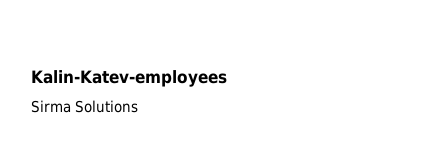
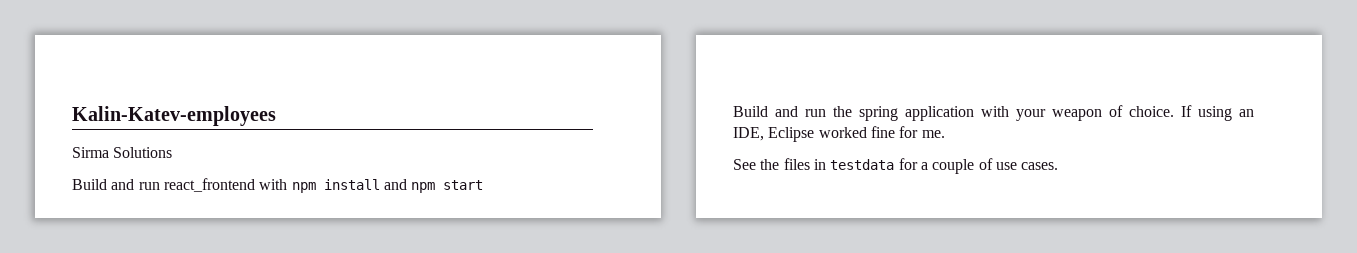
(138, 106) none -> [72,178,484,193] [733,105,1254,121] [733,126,945,142] [733,158,1059,174] // Build and run react_frontend with npm install and npm start // Build and run the spring application with your weapon of choice. If using an IDE, Eclipse worked fine for me. // See the files in testdata for a couple of use cases.

